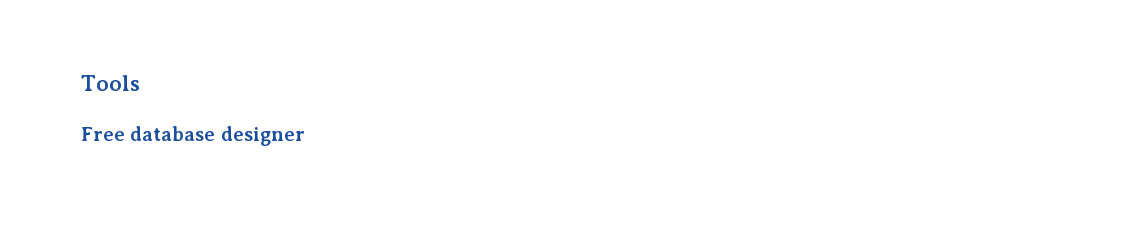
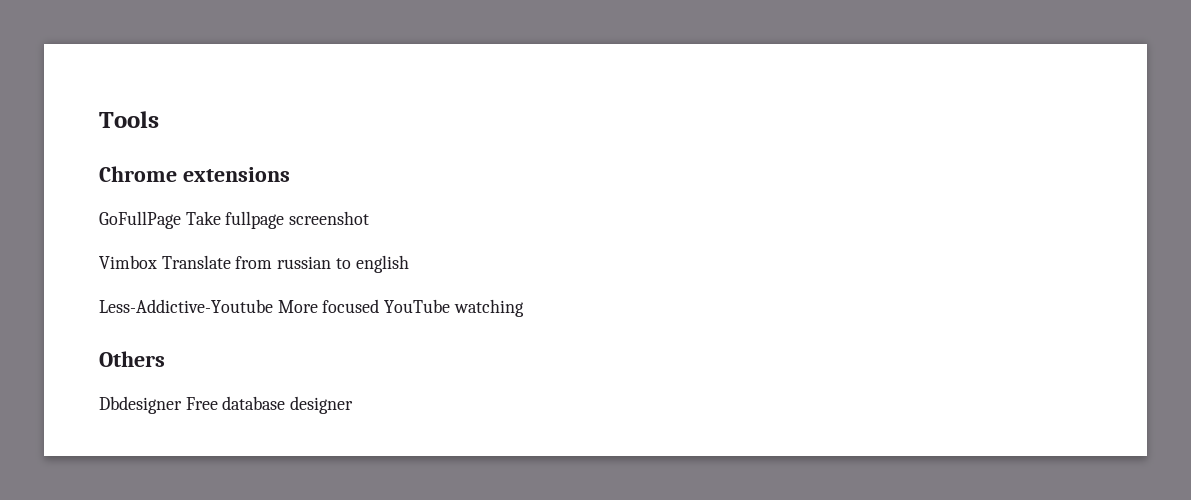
(140, 83) none -> [99,166,290,182] [99,211,370,229] [99,255,409,273] [99,299,524,317] [99,351,165,367] [99,396,182,414] Chrome extensions // GoFullPage Take fullpage screenshot // Vimbox Translate from russian to english // Less-Addictive-Youtube More focused YouTube watching // Others // Dbdesigner

